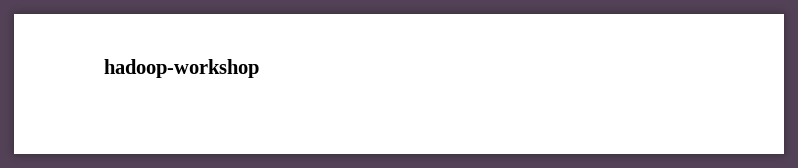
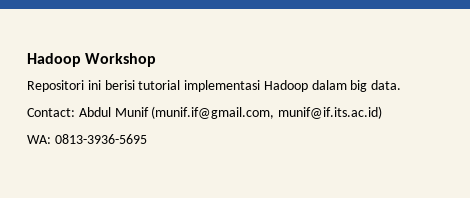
[104,59,259,78] hadoop-workshop -> [27,53,157,67] [27,80,402,92] [27,106,383,119] [27,134,147,144] Hadoop Workshop // Repositori ini berisi tutorial implementasi Hadoop dalam big data. // Contact: Abdul Munif (munif.if@gmail.com, munif@if.its.ac.id) // WA: 0813-3936-5695

